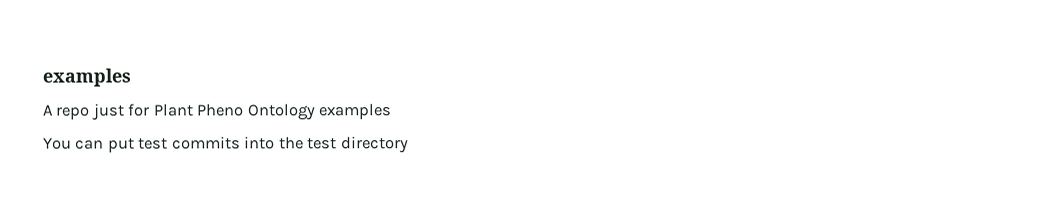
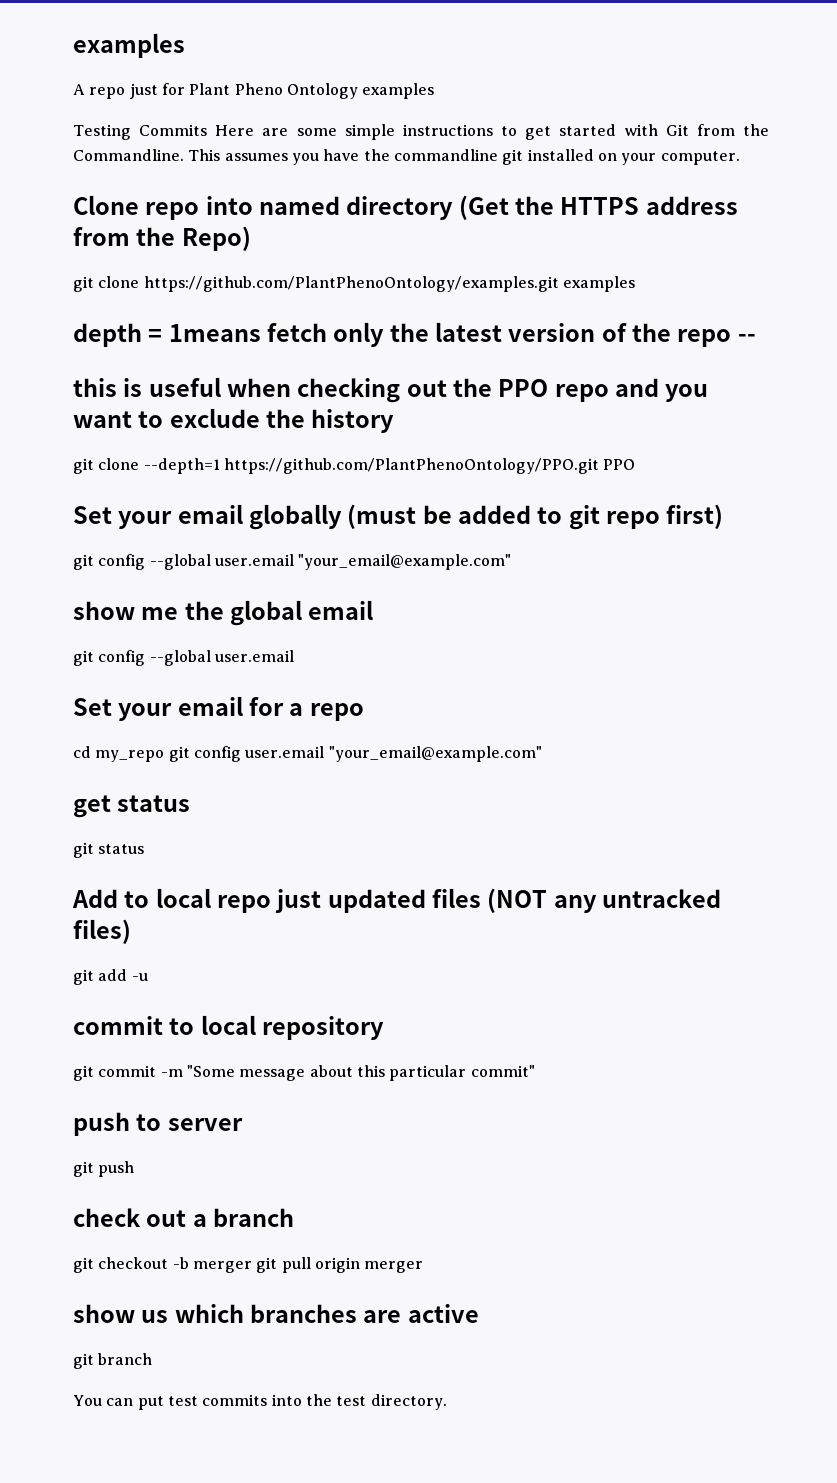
(393, 111) none -> [73,124,770,140] [73,149,740,165] [73,195,738,220] [73,226,251,251] [73,276,635,292] [73,322,756,347] [73,377,709,403] [73,408,395,433] [73,458,636,474] [73,504,724,530] [73,554,512,570] [73,600,374,626] [73,650,294,666] [73,696,364,721] [73,746,542,762] [73,795,191,818] [73,842,145,858] [72,888,722,913] [73,919,131,944] [73,969,148,985] [73,1015,385,1040] [73,1065,535,1081] [73,1112,243,1136] [73,1161,135,1177] [73,1208,295,1227] [73,1257,424,1273] [73,1304,479,1323] [73,1353,153,1369] // Testing Commits Here are some simple instructions to get started with Git from the Commandline. This assumes you have the commandline git installed on your computer. // Clone repo into named directory (Get the HTTPS address from the Repo) // git clone https://github.com/PlantPhenoOntology/examples.git examples // depth = 1means fetch only the latest version of the repo -- // this is useful when checking out the PPO repo and you want to exclude the history // git clone --depth=1 https://github.com/PlantPhenoOntology/PPO.git PPO // Set your email globally (must be added to git repo first) // git config --global user.email "your_email@example.com" // show me the global email // git config --global user.email // Set your email for a repo // cd my_repo git config user.email "your_email@example.com" // get status // git status // Add to local repo just updated files (NOT any untracked files) // git add -u // commit to local repository // git commit -m "Some message about this particular commit" // push to server // git push // check out a branch // git checkout -b merger git pull origin merger // show us which branches are active // git branch
[340,136,409,154] directory -> [370,1394,447,1410] directory.

